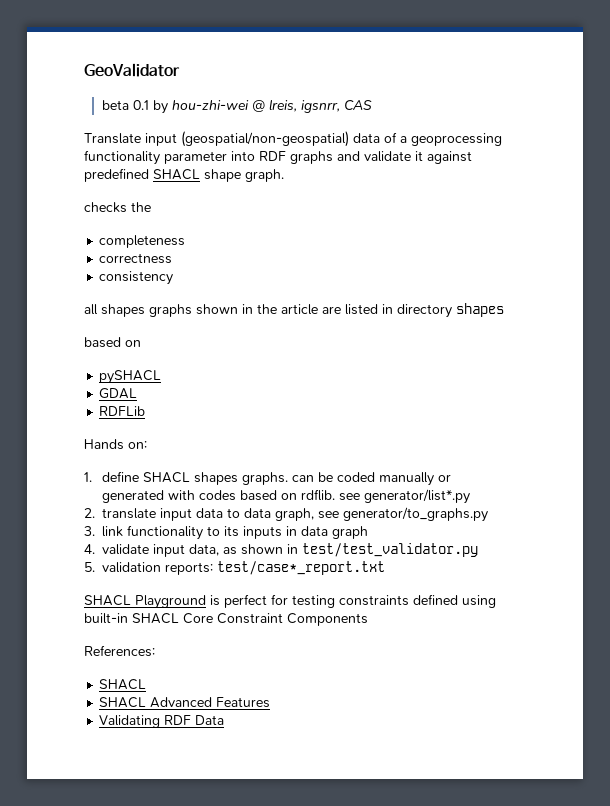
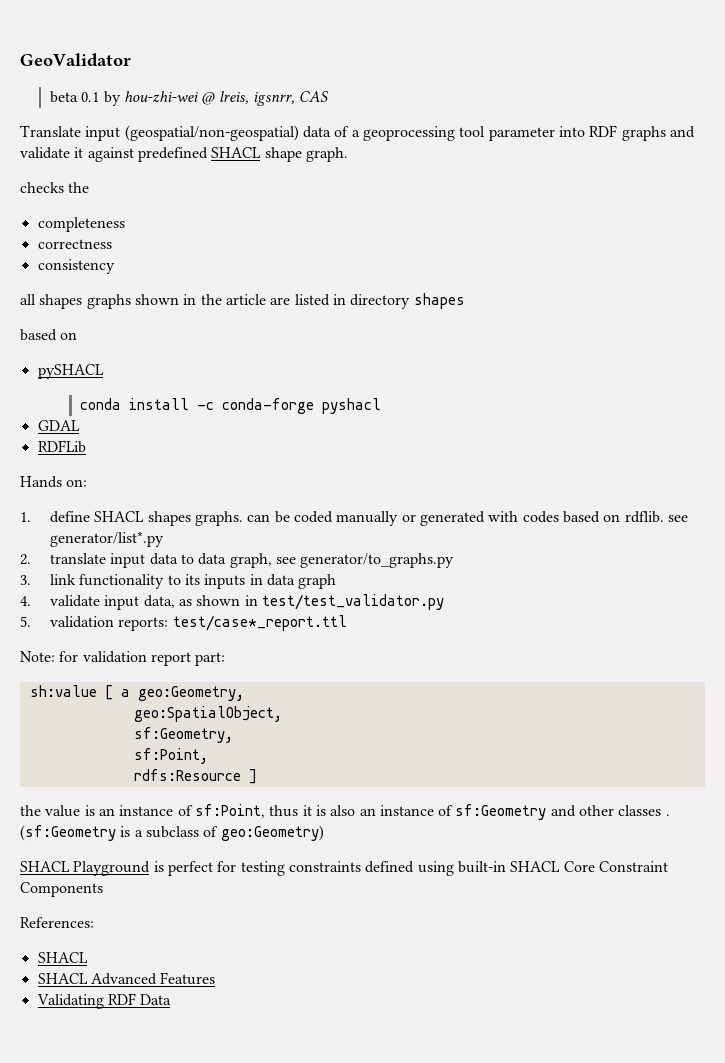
[84,150,160,165] functionality -> [459,126,486,137] tool
(162, 377) none -> [80,398,382,414] // conda install -c conda-forge pyshacl
[217,561,385,575] test/case*_report.txt -> [172,615,347,631] [20,651,226,666] [29,685,244,701] [133,706,282,722] [133,727,233,743] [133,748,208,764] [133,769,257,784] [20,804,670,820] [20,825,324,841] test/case*_report.ttl // Note: for validation report part: // sh:value [ a geo:Geometry, // geo:SpatialObject, // sf:Geometry, // sf:Point, // rdfs:Resource ] // the value is an instance of sf:Point, thus it is also an instance of sf:Geometry and other classes . (sf:Geometry is a subclass of geo:Geometry)

